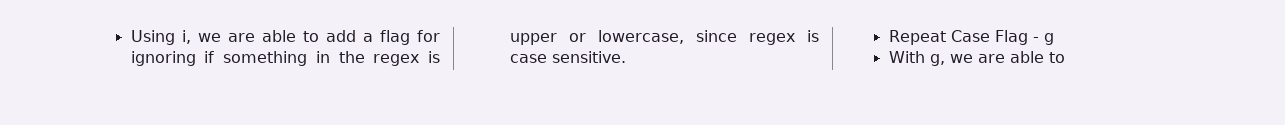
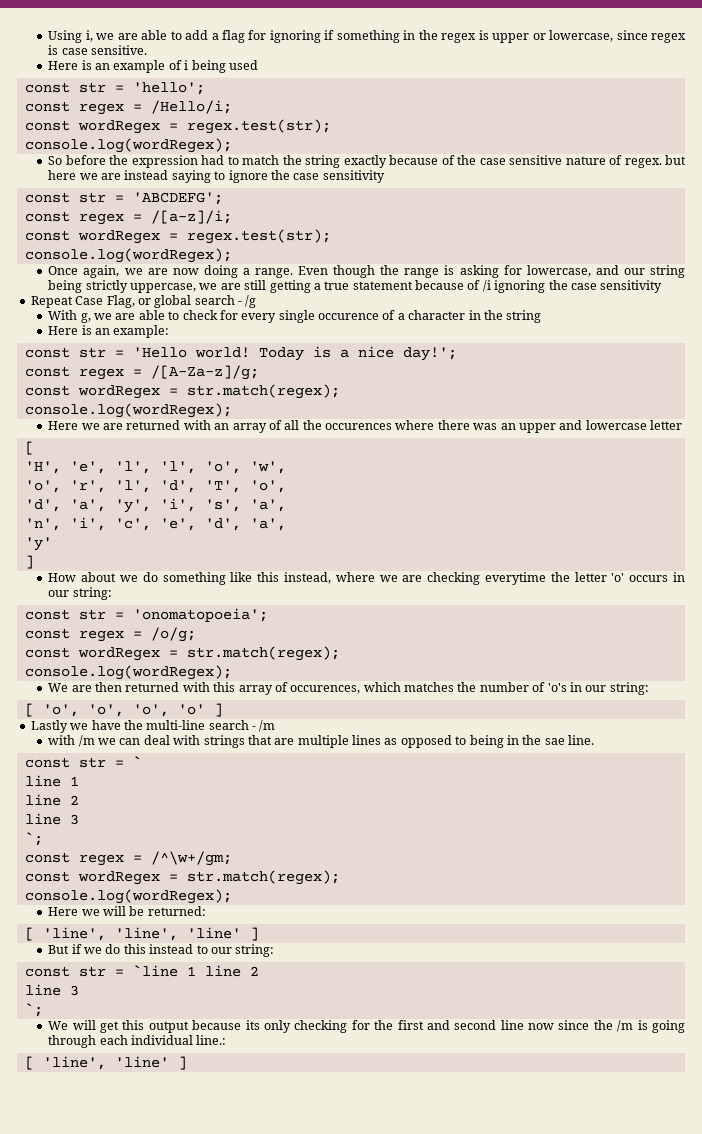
[888,30,1054,45] Repeat Case Flag - g -> [48,60,258,73] [24,82,205,95] [24,100,232,115] [24,119,331,134] [24,138,232,153] [48,155,686,168] [48,170,385,183] [24,192,223,205] [24,210,232,225] [24,229,331,244] [24,248,232,263] [48,265,685,278] [48,280,663,293] [30,295,257,308] Here is an example of i being used // const str = 'hello'; // const regex = /Hello/i; // const wordRegex = regex.test(str); // console.log(wordRegex); // So before the expression had to match the string exactly because of the case sensitive nature of regex. but here we are instead saying to ignore the case sensitivity // const str = 'ABCDEFG'; // const regex = /[a-z]/i; // const wordRegex = regex.test(str); // console.log(wordRegex); // Once again, we are now doing a range. Even though the range is asking for lowercase, and our string being strictly uppercase, we are still getting a true statement because of /i ignoring the case sensitivity // Repeat Case Flag, or global search - /g
(1065, 57) none -> [182,310,542,323] [48,325,170,338] [24,346,457,361] [24,365,259,380] [24,384,340,399] [24,403,232,418] [48,420,683,433] [24,441,34,455] [24,461,286,474] [24,480,286,493] [24,498,286,513] [24,517,286,531] [24,537,52,551] [24,555,34,569] [48,572,685,585] [48,587,112,600] [24,608,268,622] [24,627,196,642] [24,646,340,661] [24,665,232,680] [48,682,649,695] [24,703,223,717] [30,720,276,733] [48,735,595,748] [24,756,142,768] [24,775,79,787] [24,794,79,806] [24,813,79,825] [24,832,43,846] [24,851,232,866] [24,870,340,885] [24,889,232,904] [48,906,206,916] [24,927,259,941] [48,944,275,957] [24,965,259,977] [24,984,79,996] [24,1003,43,1017] [48,1020,686,1033] [48,1035,227,1048] [24,1056,187,1070] check for every single occurence of a character in the string // Here is an example: // const str = 'Hello world! Today is a nice day!'; // const regex = /[A-Za-z]/g; // const wordRegex = str.match(regex); // console.log(wordRegex); // Here we are returned with an array of all the occurences where there was an upper and lowercase letter // [ // 'H', 'e', 'l', 'l', 'o', 'w', // 'o', 'r', 'l', 'd', 'T', 'o', // 'd', 'a', 'y', 'i', 's', 'a', // 'n', 'i', 'c', 'e', 'd', 'a', // 'y' // ] // How about we do something like this instead, where we are checking everytime the letter 'o' occurs in our string: // const str = 'onomatopoeia'; // const regex = /o/g; // const wordRegex = str.match(regex); // console.log(wordRegex); // We are then returned with this array of occurences, which matches the number of 'o's in our string: // [ 'o', 'o', 'o', 'o' ] // Lastly we have the multi-line search - /m // with /m we can deal with strings that are multiple lines as opposed to being in the sae line. // const str = ` // line 1 // line 2 // line 3 // `; // const regex = /^\w+/gm; // const wordRegex = str.match(regex); // console.log(wordRegex); // Here we will be returned: // [ 'line', 'line', 'line' ] // But if we do this instead to our string: // const str = `line 1 line 2 // line 3 // `; // We will get this output because its only checking for the first and second line now since the /m is going through each individual line.: // [ 'line', 'line' ]

